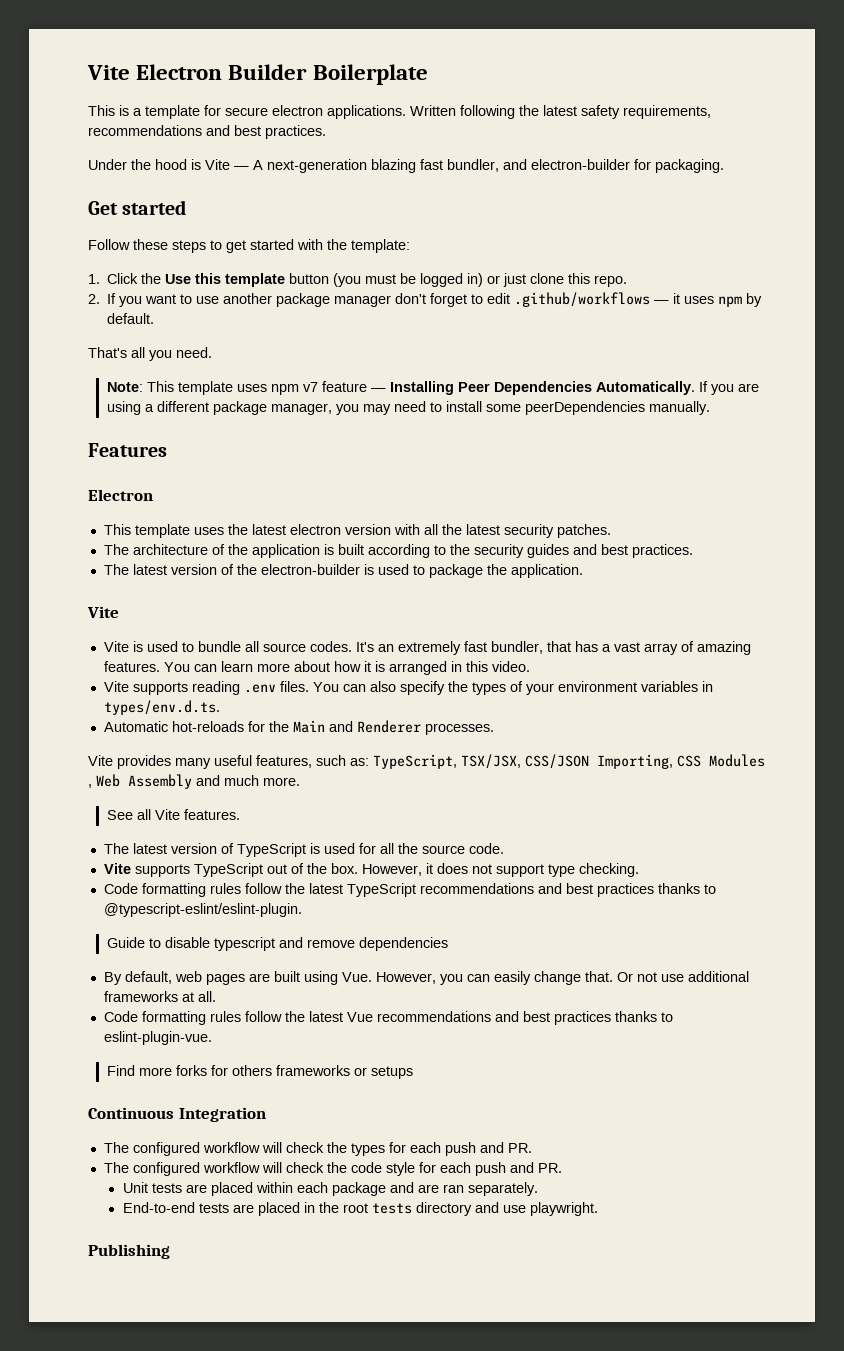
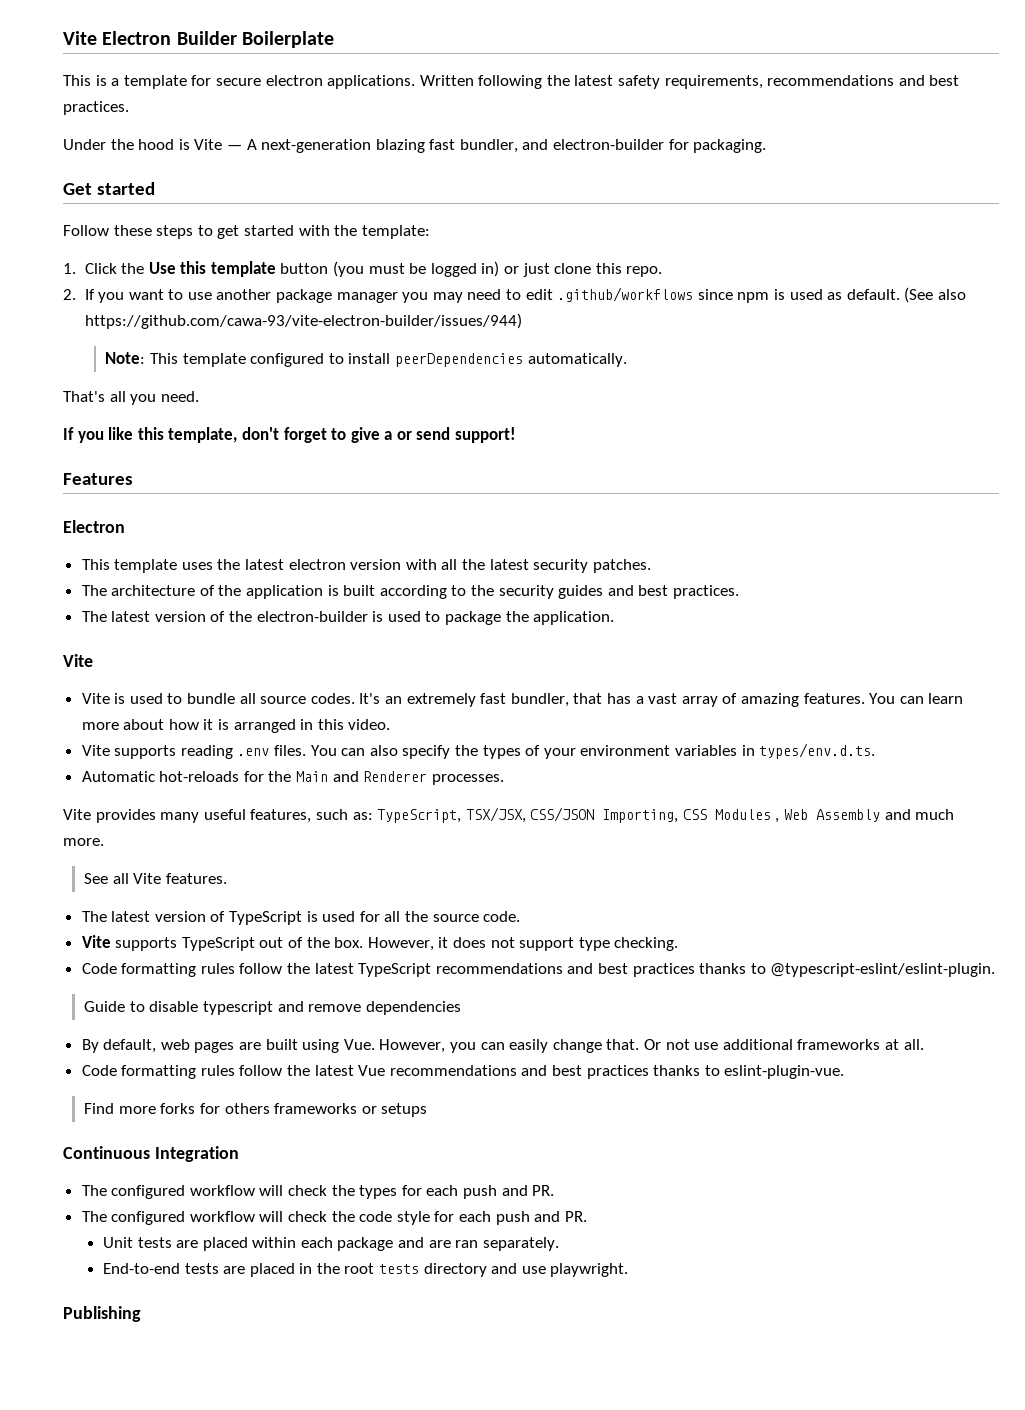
[395,292,763,307] [107,313,155,324] [88,347,212,361] [106,381,759,395] [106,401,710,415] don't forget to edit .github/workflows — it uses npm by default. // That's all you need. // Note: This template uses npm v7 feature — Installing Peer Dependencies Automatically. If you are using a different package manager, you may need to install some peerDependencies manually. -> [402,287,966,303] [84,313,522,329] [105,352,627,367] [63,391,199,405] [63,427,517,443] you may need to edit .github/workflows since npm is used as default. (See also https://github.com/cawa-93/vite-electron-builder/issues/944) // Note: This template configured to install peerDependencies automatically. // That's all you need. // If you like this template, don't forget to give a or send support!

